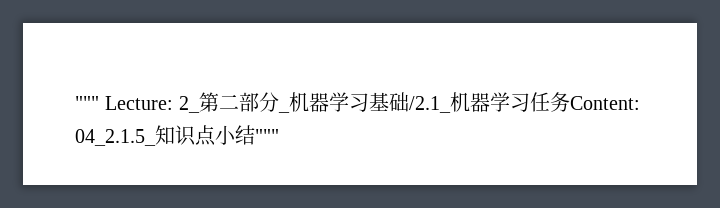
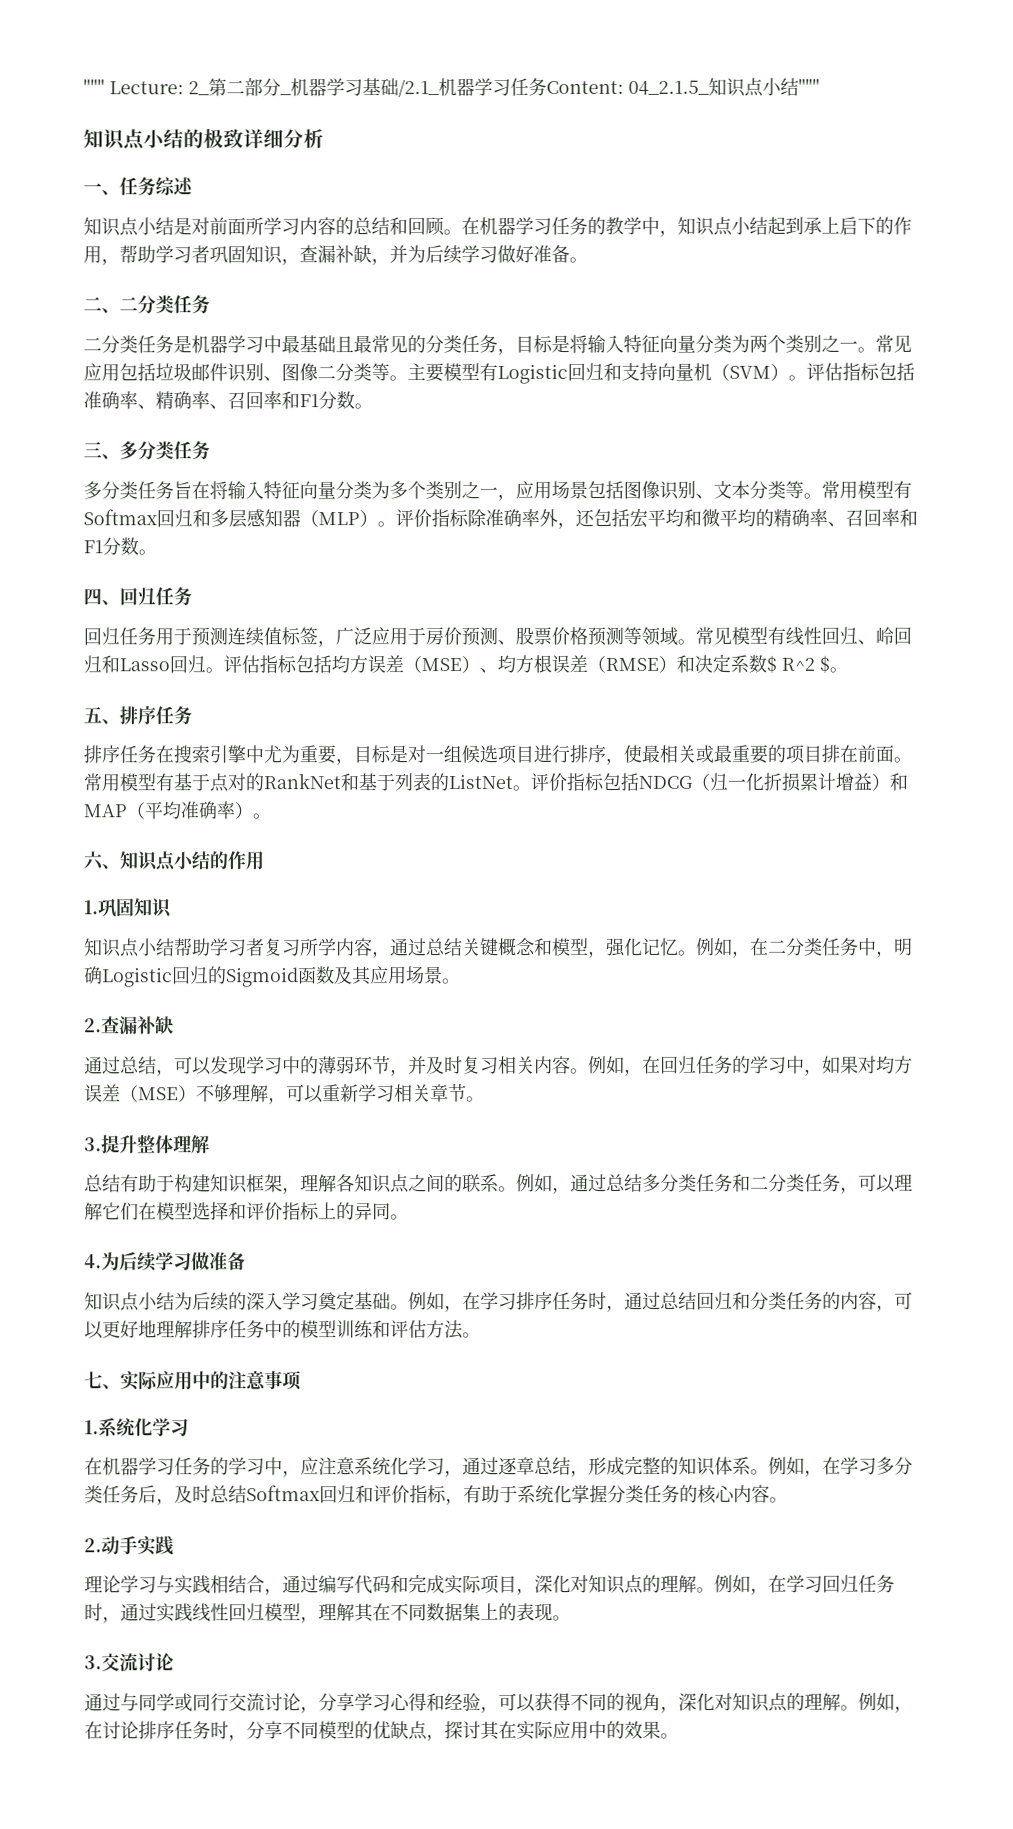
(279, 136) none -> [83,128,324,151] [83,177,194,197] [83,216,912,237] [83,244,588,266] [83,295,210,315] [83,334,912,356] [83,362,915,385] [83,391,373,410] [83,441,210,461] [83,480,912,502] [83,508,918,529] [83,537,157,556] [83,587,192,607] [83,626,912,648] [83,653,848,674] [83,705,192,726] [83,744,912,766] [83,772,908,793] [83,801,271,820] [83,851,264,872] [83,898,173,919] [84,937,913,959] [84,966,461,988] [84,1016,174,1035] [84,1055,913,1077] [84,1084,485,1105] [84,1134,210,1154] [84,1173,913,1195] [84,1201,409,1221] [84,1252,246,1272] [84,1291,913,1313] [84,1320,481,1340] [84,1370,302,1391] [84,1417,189,1438] [84,1455,913,1478] [84,1484,788,1506] [84,1535,174,1556] [84,1574,895,1596] [84,1602,571,1624] [84,1653,174,1672] [84,1692,913,1714] [84,1720,679,1742] // 知识点小结的极致详细分析 // 一、任务综述 // 知识点小结是对前面所学习内容的总结和回顾。在机器学习任务的教学中，知识点小结起到承上启下的作用，帮助学习者巩固知识，查漏补缺，并为后续学习做好准备。 // 二、二分类任务 // 二分类任务是机器学习中最基础且最常见的分类任务，目标是将输入特征向量分类为两个类别之一。常见应用包括垃圾邮件识别、图像二分类等。主要模型有Logistic回归和支持向量机（SVM）。评估指标包括准确率、精确率、召回率和F1分数。 // 三、多分类任务 // 多分类任务旨在将输入特征向量分类为多个类别之一，应用场景包括图像识别、文本分类等。常用模型有Softmax回归和多层感知器（MLP）。评价指标除准确率外，还包括宏平均和微平均的精确率、召回率和F1分数。 // 四、回归任务 // 回归任务用于预测连续值标签，广泛应用于房价预测、股票价格预测等领域。常见模型有线性回归、岭回归和Lasso回归。评估指标包括均方误差（MSE）、均方根误差（RMSE）和决定系数$ R^2 $。 // 五、排序任务 // 排序任务在搜索引擎中尤为重要，目标是对一组候选项目进行排序，使最相关或最重要的项目排在前面。常用模型有基于点对的RankNet和基于列表的ListNet。评价指标包括NDCG（归一化折损累计增益）和MAP（平均准确率）。 // 六、知识点小结的作用 // 1.巩固知识 // 知识点小结帮助学习者复习所学内容，通过总结关键概念和模型，强化记忆。例如，在二分类任务中，明确Logistic回归的Sigmoid函数及其应用场景。 // 2.查漏补缺 // 通过总结，可以发现学习中的薄弱环节，并及时复习相关内容。例如，在回归任务的学习中，如果对均方误差（MSE）不够理解，可以重新学习相关章节。 // 3.提升整体理解 // 总结有助于构建知识框架，理解各知识点之间的联系。例如，通过总结多分类任务和二分类任务，可以理解它们在模型选择和评价指标上的异同。 // 4.为后续学习做准备 // 知识点小结为后续的深入学习奠定基础。例如，在学习排序任务时，通过总结回归和分类任务的内容，可以更好地理解排序任务中的模型训练和评估方法。 // 七、实际应用中的注意事项 // 1.系统化学习 // 在机器学习任务的学习中，应注意系统化学习，通过逐章总结，形成完整的知识体系。例如，在学习多分类任务后，及时总结Softmax回归和评价指标，有助于系统化掌握分类任务的核心内容。 // 2.动手实践 // 理论学习与实践相结合，通过编写代码和完成实际项目，深化对知识点的理解。例如，在学习回归任务时，通过实践线性回归模型，理解其在不同数据集上的表现。 // 3.交流讨论 // 通过与同学或同行交流讨论，分享学习心得和经验，可以获得不同的视角，深化对知识点的理解。例如，在讨论排序任务时，分享不同模型的优缺点，探讨其在实际应用中的效果。

